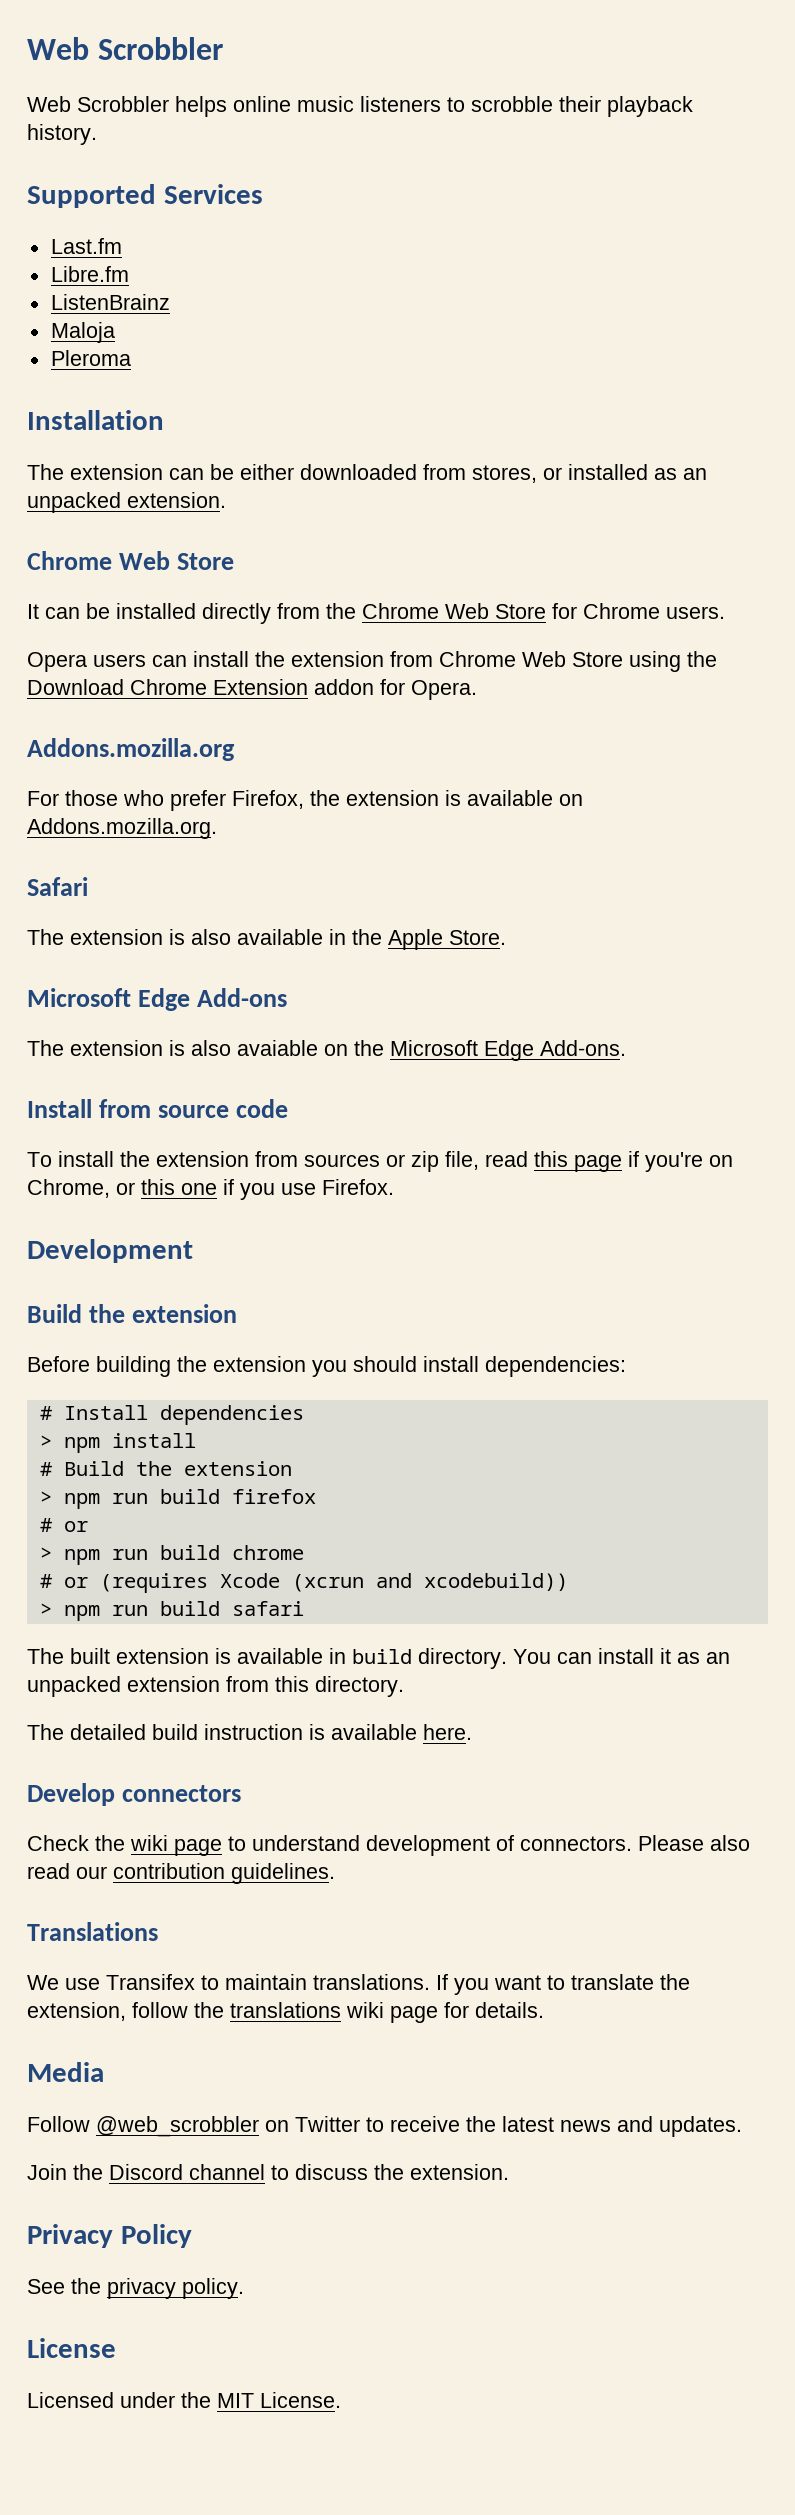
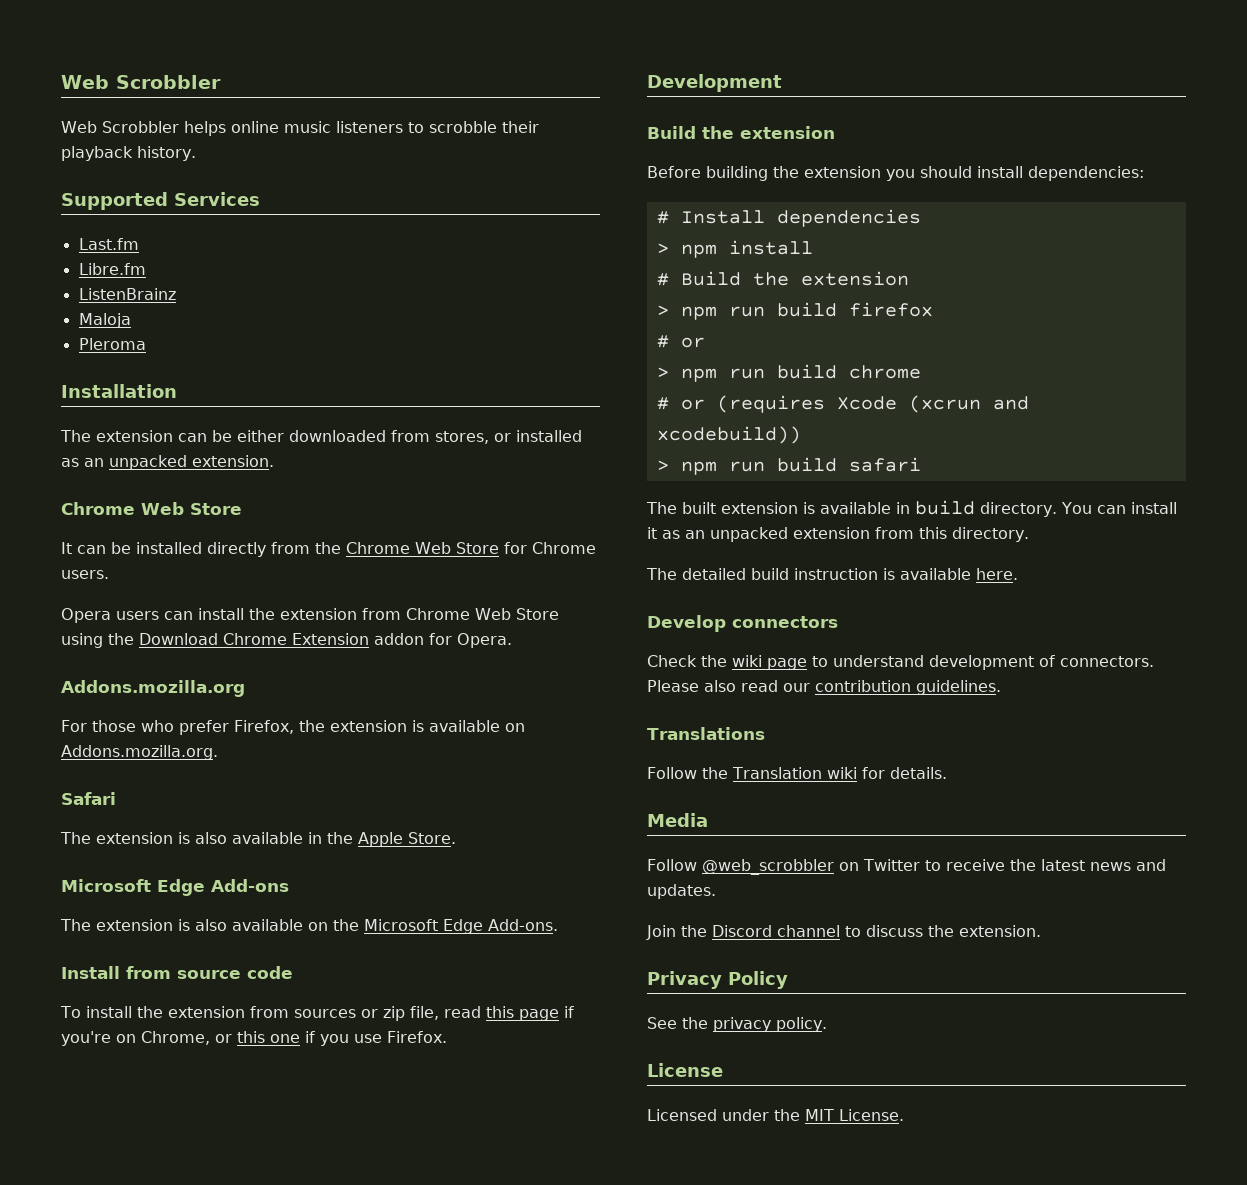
[237,1040,318,1056] avaiable -> [232,919,303,931] available
[27,1974,690,1995] [27,2002,438,2023] We use Transifex to maintain translations. If you want to translate the extension, follow the translations wiki page -> [647,767,857,779] Follow the Translation wiki

